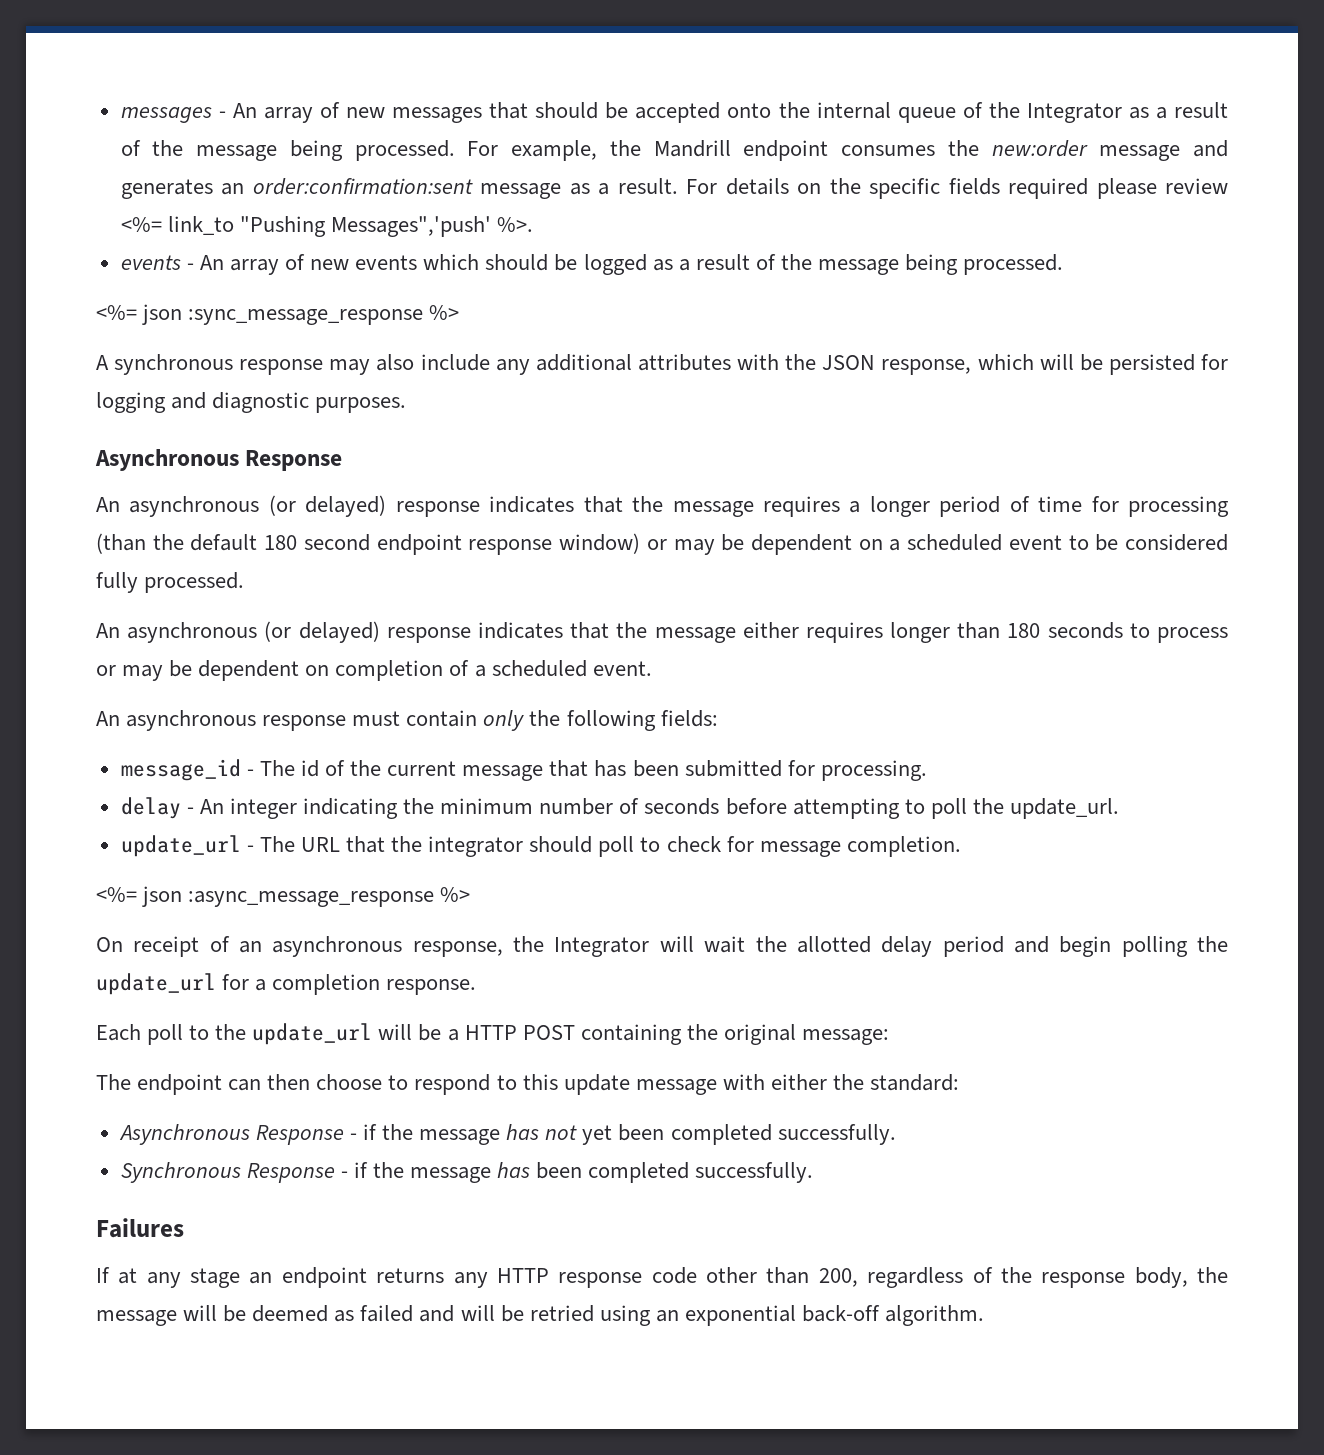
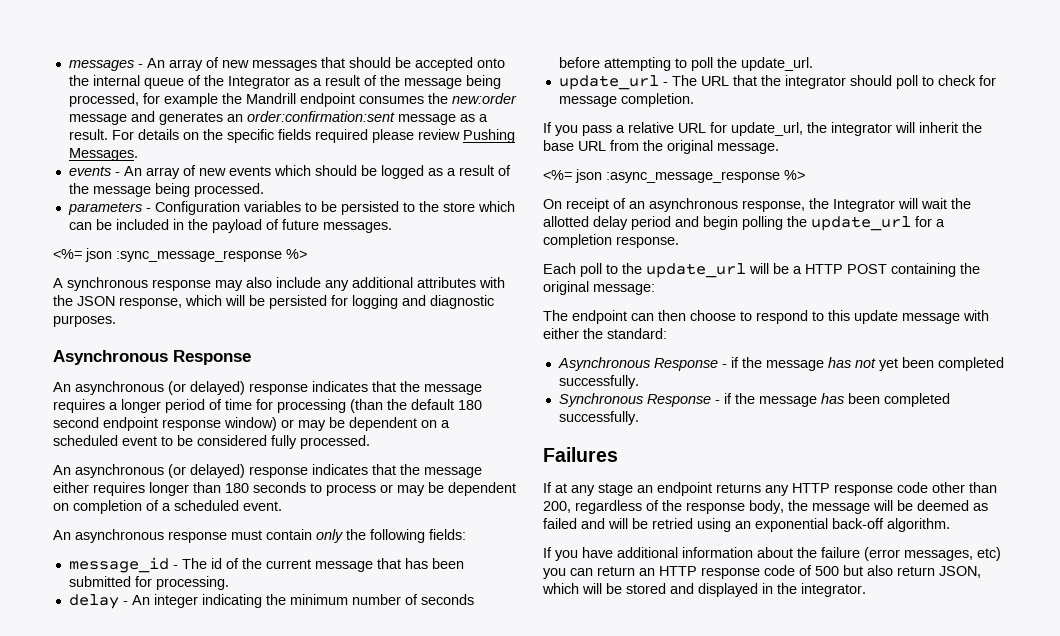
[354,140,598,161] processed. For example, -> [68,93,218,107] processed, for example
[120,216,534,237] <%= link_to "Pushing Messages",'push' %>. -> [462,129,515,143] [68,148,138,161] Pushing Messages.
(1064, 264) none -> [67,201,515,215] [68,219,392,233] // parameters - Configuration variables to be persisted to the store which can be included in the payload of future messages.
(961, 846) none -> [543,122,982,136] [543,140,779,154] // If you pass a relative URL for update_url, the integrator will inherit the base URL from the original message.
(985, 1315) none -> [543,547,1001,561] [543,565,981,579] [542,583,866,597] // If you have additional information about the failure (error messages, etc) you can return an HTTP response code of 500 but also return JSON, which will be stored and displayed in the integrator.

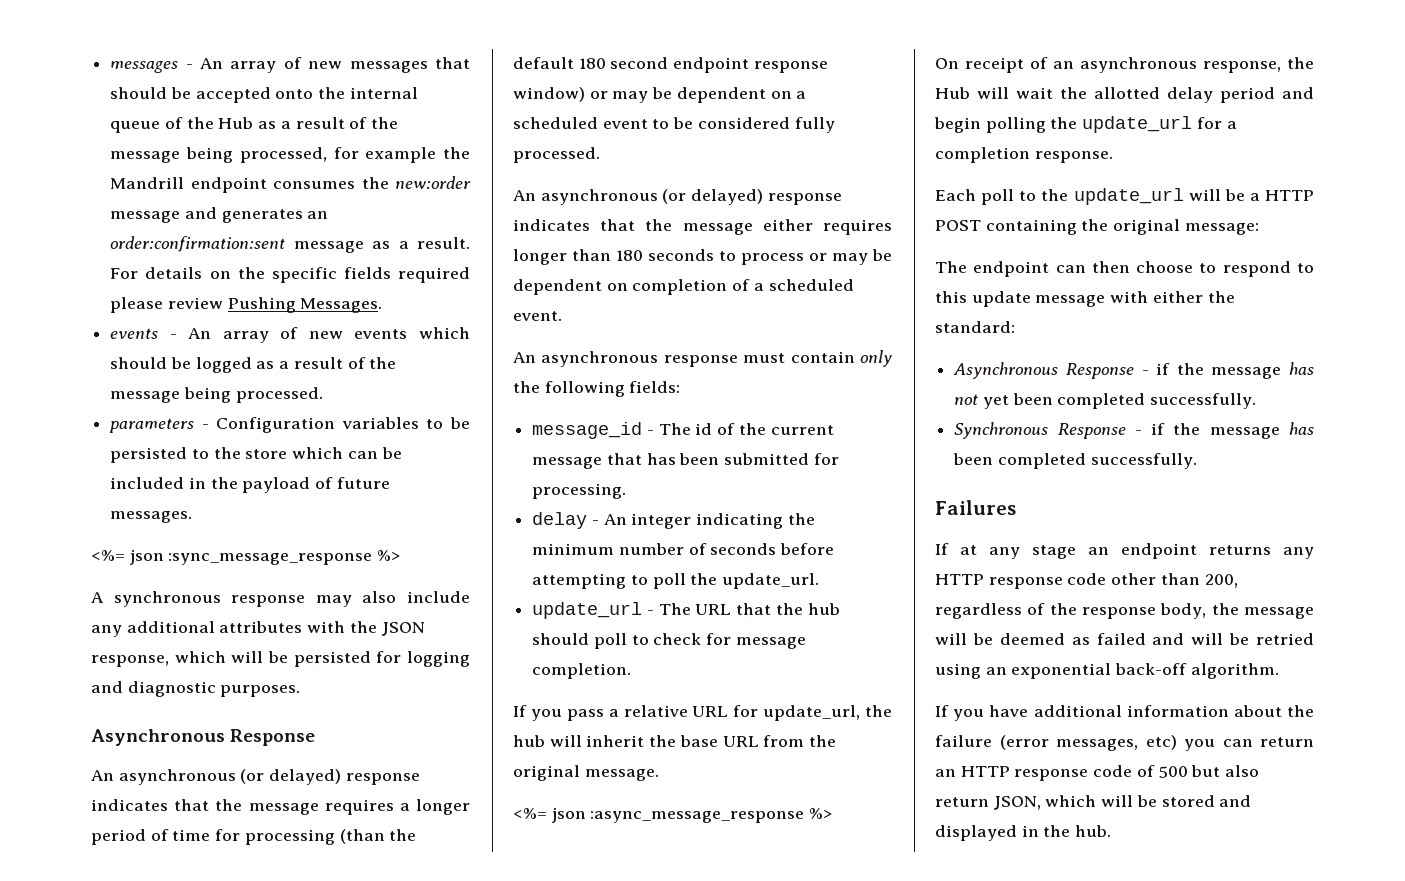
[227,76,290,89] Integrator -> [218,117,254,129] Hub
[784,75,846,89] integrator -> [807,603,840,615] hub
[831,122,892,136] integrator -> [513,735,545,747] hub
[833,199,895,212] Integrator -> [935,87,970,99] Hub
[801,583,866,597] integrator. -> [1075,825,1112,837] hub.

